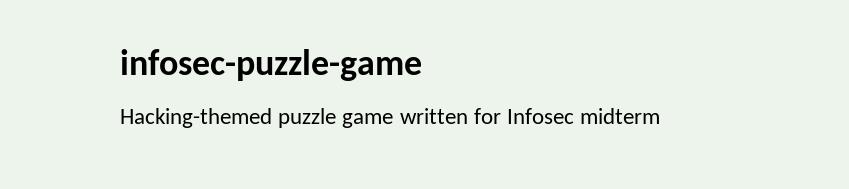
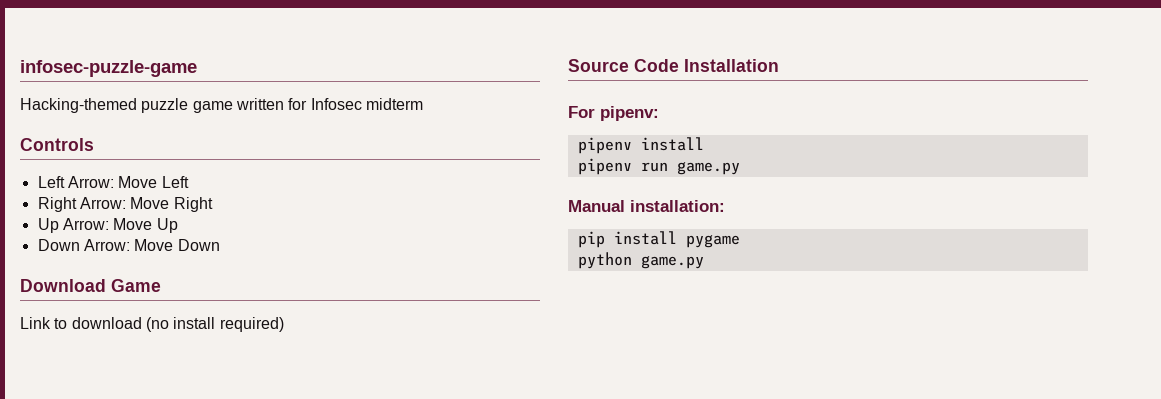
(661, 116) none -> [20,138,94,151] [37,176,189,188] [37,197,213,212] [37,218,178,233] [37,239,220,251] [20,279,161,292] [20,317,284,332] [568,59,779,72] [568,106,659,121] [577,137,704,154] [577,158,740,175] [568,200,725,212] [577,231,740,248] [577,252,704,269] // Controls // Left Arrow: Move Left // Right Arrow: Move Right // Up Arrow: Move Up // Down Arrow: Move Down // Download Game // Link to download (no install required) // Source Code Installation // For pipenv: // pipenv install // pipenv run game.py // Manual installation: // pip install pygame // python game.py

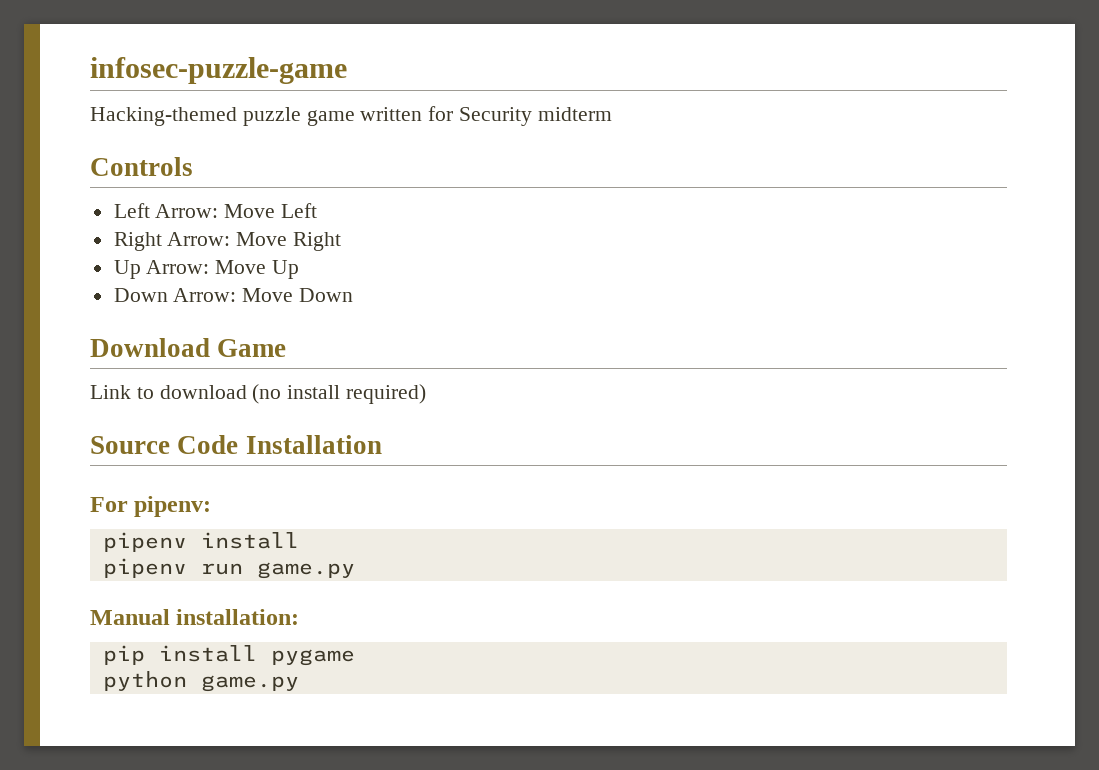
[310,98,362,110] Infosec -> [459,107,533,126] Security

